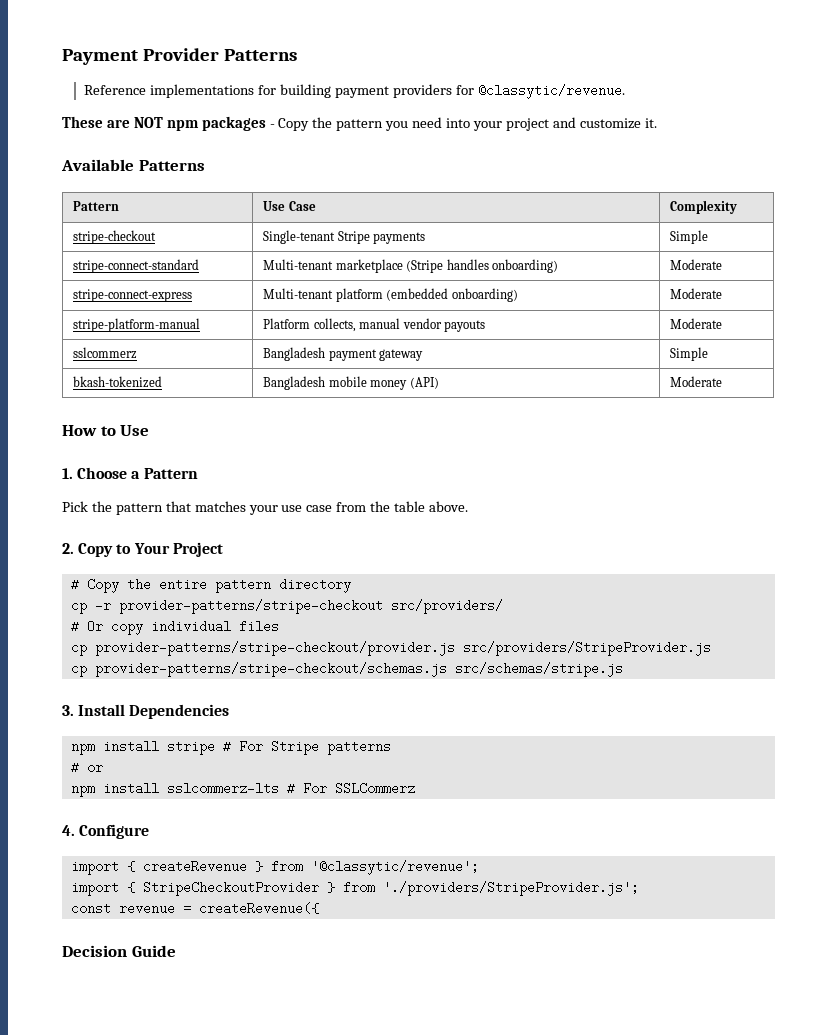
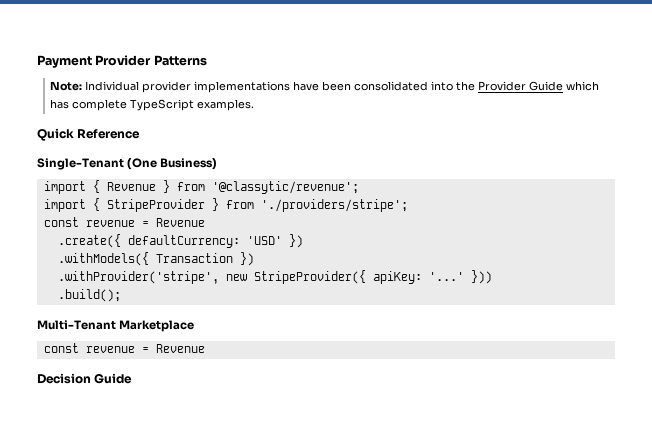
[84,84,625,99] [62,116,657,131] [61,159,205,171] [73,201,120,211] [263,201,316,211] [670,200,738,214] [73,230,157,244] [263,230,426,244] [670,230,709,244] [73,259,200,273] [263,259,559,273] [670,259,723,270] [73,289,193,302] [263,288,518,302] [670,288,723,299] [73,318,201,332] [263,318,486,332] [670,318,723,329] [73,347,138,359] [263,347,424,361] [670,347,709,361] [73,376,163,388] [263,376,439,390] [670,376,723,387] [62,425,150,436] [62,467,198,479] [62,501,469,515] [62,542,223,557] [70,578,351,593] [70,599,503,614] [70,620,279,635] [70,641,711,656] [70,662,623,677] [62,704,230,719] [70,740,391,755] [70,761,103,774] [70,782,415,797] [62,824,150,839] [70,860,247,875] Reference implementations for building payment providers for @classytic/revenue. // These are NOT npm packages - Copy the pattern you need into your project and customize it. // Available Patterns // Pattern | Use Case | Complexity // stripe-checkout | Single-tenant Stripe payments | Simple // stripe-connect-standard | Multi-tenant marketplace (Stripe handles onboarding) | Moderate // stripe-connect-express | Multi-tenant platform (embedded onboarding) | Moderate // stripe-platform-manual | Platform collects, manual vendor payouts | Moderate // sslcommerz | Bangladesh payment gateway | Simple // bkash-tokenized | Bangladesh mobile money (API) | Moderate // How to Use // 1. Choose a Pattern // Pick the pattern that matches your use case from the table above. // 2. Copy to Your Project // # Copy the entire pattern directory // cp -r provider-patterns/stripe-checkout src/providers/ // # Or copy individual files // cp provider-patterns/stripe-checkout/provider.js src/providers/StripeProvider.js // cp provider-patterns/stripe-checkout/schemas.js src/schemas/stripe.js // 3. Install Dependencies // npm install stripe # For Stripe patterns // # or // npm install sslcommerz-lts # For SSLCommerz // 4. Configure // import { createRevenue -> [50,81,600,93] [50,99,255,111] [37,128,141,141] [37,158,218,170] [43,180,156,194] Note: Individual provider implementations have been consolidated into the Provider Guide which has complete TypeScript examples. // Quick Reference // Single-Tenant (One Business) // import { Revenue
[142,881,639,896] [70,902,319,915] StripeCheckoutProvider } from './providers/StripeProvider.js'; // const revenue = createRevenue({ -> [106,198,408,212] [43,217,205,227] [57,234,303,248] [57,252,254,266] [57,270,492,284] [57,289,121,302] [37,320,195,332] [43,343,205,353] StripeProvider } from './providers/stripe'; // const revenue = Revenue // .create({ defaultCurrency: 'USD' }) // .withModels({ Transaction }) // .withProvider('stripe', new StripeProvider({ apiKey: '...' })) // .build(); // Multi-Tenant Marketplace // const revenue = Revenue

